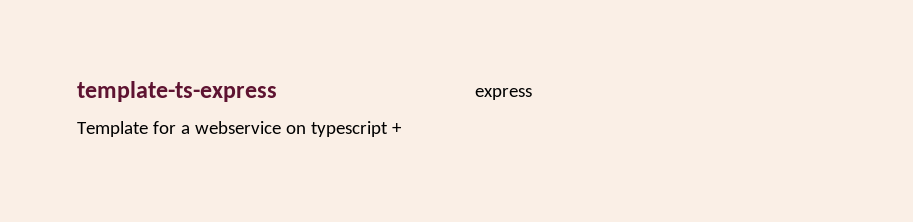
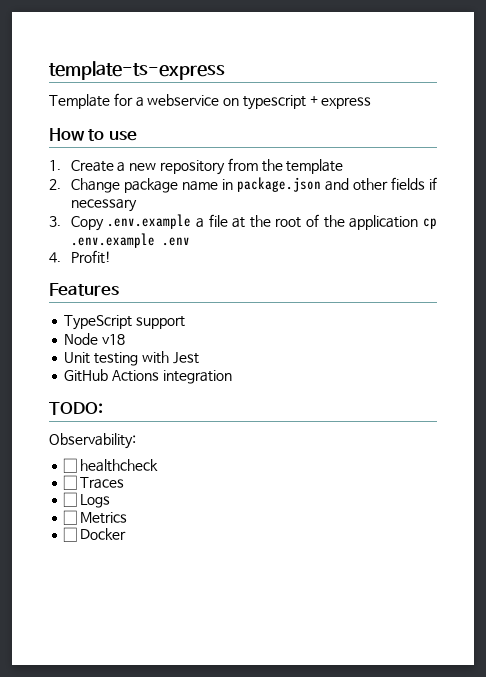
(532, 94) none -> [49,128,137,141] [49,158,344,175] [49,177,437,193] [70,199,137,212] [49,214,437,231] [70,233,190,248] [49,250,111,264] [49,283,119,296] [64,315,186,330] [64,333,126,345] [64,351,199,366] [64,369,232,384] [49,402,103,415] [49,433,136,449] [63,458,159,473] [63,475,125,490] [63,492,111,508] [63,510,128,525] [63,527,127,542] // How to use // 1. Create a new repository from the template // 2. Change package name in package.json and other fields if necessary // 3. Copy .env.example a file at the root of the application cp .env.example .env // 4. Profit! // Features // TypeScript support // Node v18 // Unit testing with Jest // GitHub Actions integration // TODO: // Observability: // ☐ healthcheck // ☐ Traces // ☐ Logs // ☐ Metrics // ☐ Docker

